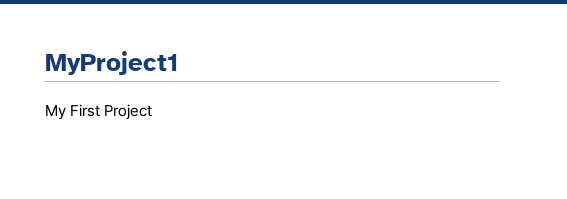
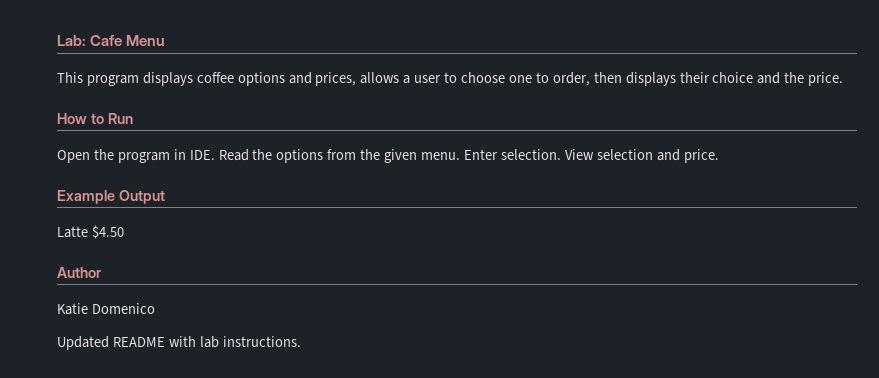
[45,51,179,75] [45,104,153,120] MyProject1 // My First Project -> [57,35,166,46] [57,72,844,86] [57,113,133,124] [57,149,719,163] [57,190,165,204] [57,225,124,239] [57,267,101,278] [57,303,155,315] [57,336,301,350] Lab: Cafe Menu // This program displays coffee options and prices, allows a user to choose one to order, then displays their choice and the price. // How to Run // Open the program in IDE. Read the options from the given menu. Enter selection. View selection and price. // Example Output // Latte $4.50 // Author // Katie Domenico // Updated README with lab instructions.

